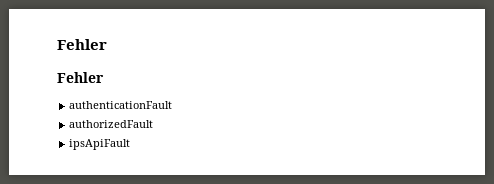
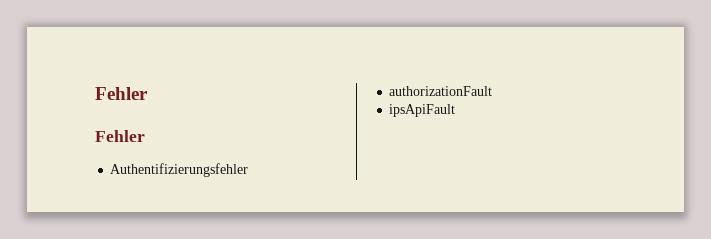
[69,101,173,109] [69,120,154,128] authenticationFault // authorizedFault -> [110,163,249,177] [389,86,493,96] Authentifizierungsfehler // authorizationFault

